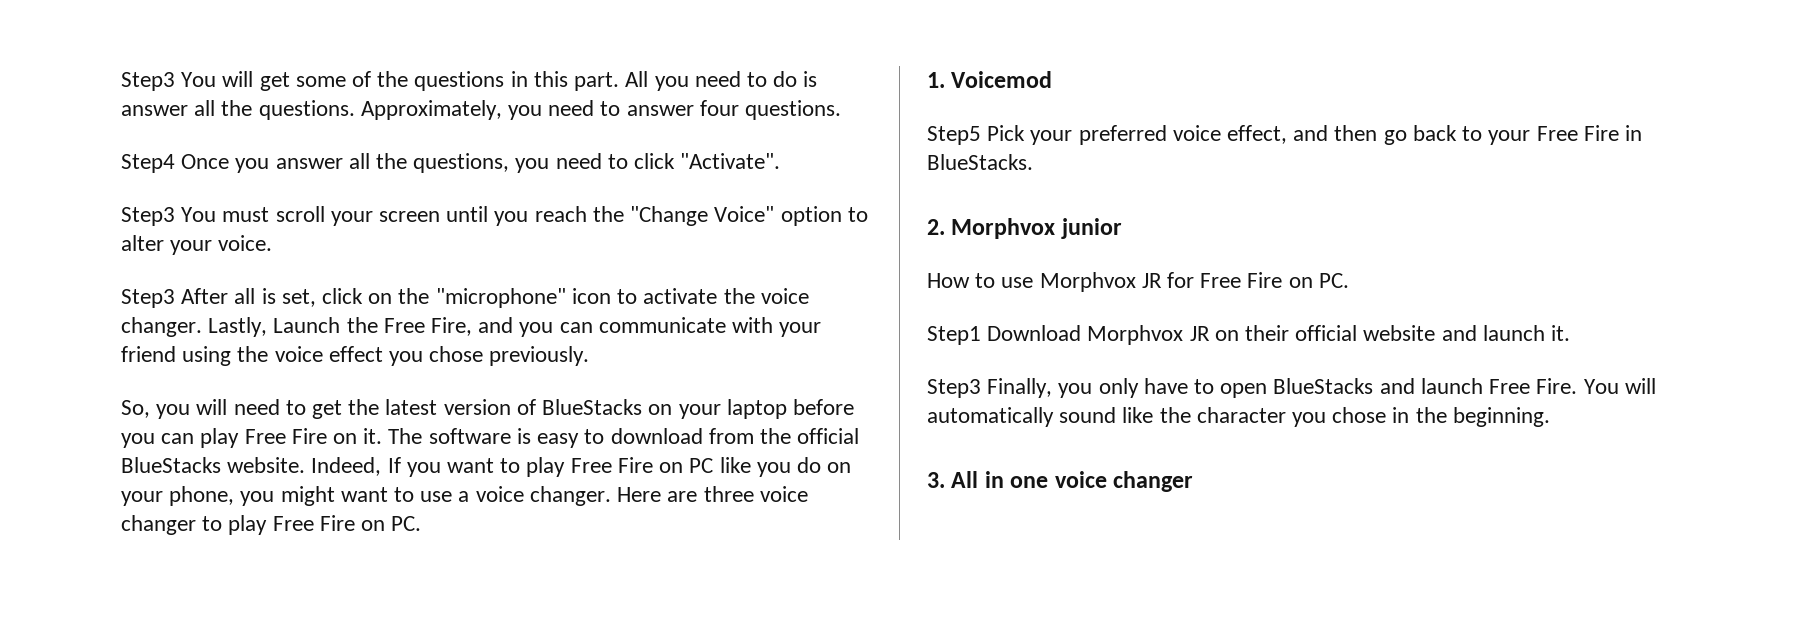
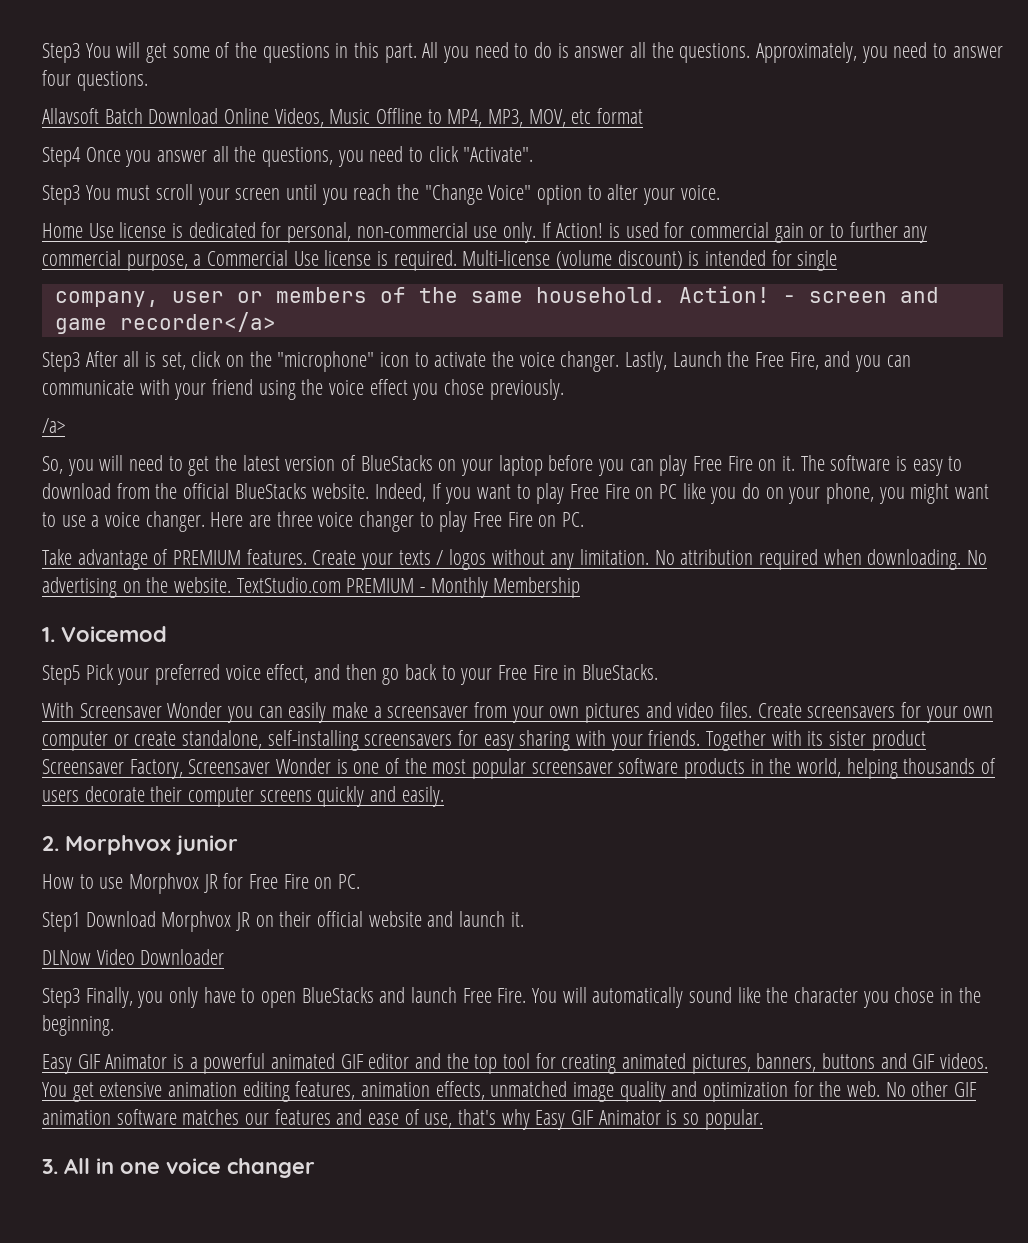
(842, 110) none -> [42,108,644,127] // Allavsoft Batch Download Online Videos, Music Offline to MP4, MP3, MOV, etc format
(273, 243) none -> [42,222,928,243] [42,250,838,271] [54,286,939,307] [54,312,276,334] // Home Use license is dedicated for personal, non-commercial use only. If Action! is used for commercial gain or to further any commercial purpose, a Commercial Use license is required. Multi-license (volume discount) is intended for single // company, user or members of the same household. Action! - screen and game recorder</a>
(590, 356) none -> [42,418,65,433] // /a>
(422, 523) none -> [42,549,988,570] [42,577,581,598] // Take advantage of PREMIUM features. Create your texts / logos without any limitation. No attribution required when downloading. No advertising on the website. TextStudio.com PREMIUM - Monthly Membership
(1033, 162) none -> [42,702,994,723] [42,730,926,751] [42,758,997,779] [42,786,444,807] // With Screensaver Wonder you can easily make a screensaver from your own pictures and video files. Create screensavers for your own computer or create standalone, self-installing screensavers for easy sharing with your friends. Together with its sister product Screensaver Factory, Screensaver Wonder is one of the most popular screensaver software products in the world, helping thousands of users decorate their computer screens quickly and easily.
(1571, 333) none -> [42,949,225,965] // DLNow Video Downloader
(1550, 417) none -> [42,1053,989,1074] [42,1081,978,1102] [42,1109,763,1130] // Easy GIF Animator is a powerful animated GIF editor and the top tool for creating animated pictures, banners, buttons and GIF videos. You get extensive animation editing features, animation effects, unmatched image quality and optimization for the web. No other GIF animation software matches our features and ease of use, that's why Easy GIF Animator is so popular.

